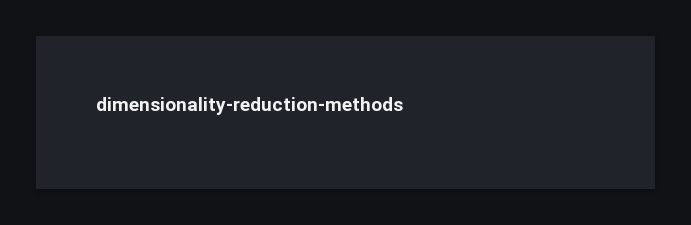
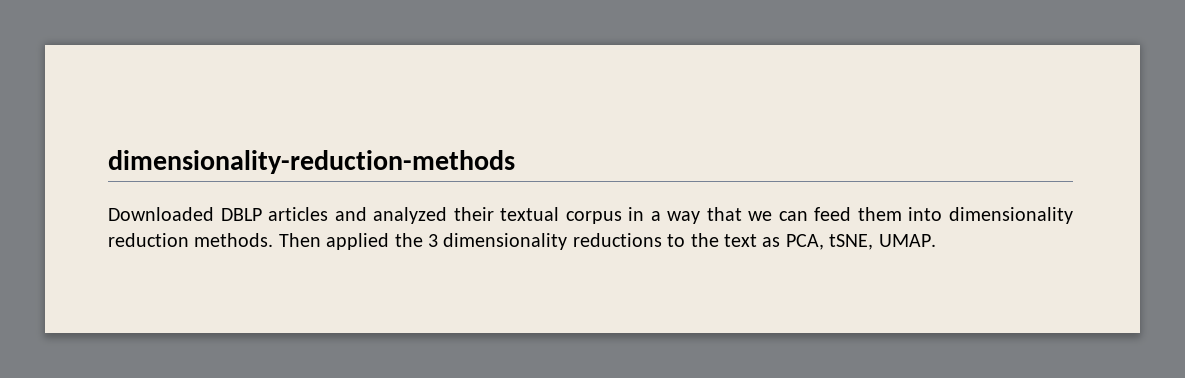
(403, 106) none -> [108,207,1073,224] [108,233,936,250] // Downloaded DBLP articles and analyzed their textual corpus in a way that we can feed them into dimensionality reduction methods. Then applied the 3 dimensionality reductions to the text as PCA, tSNE, UMAP.

